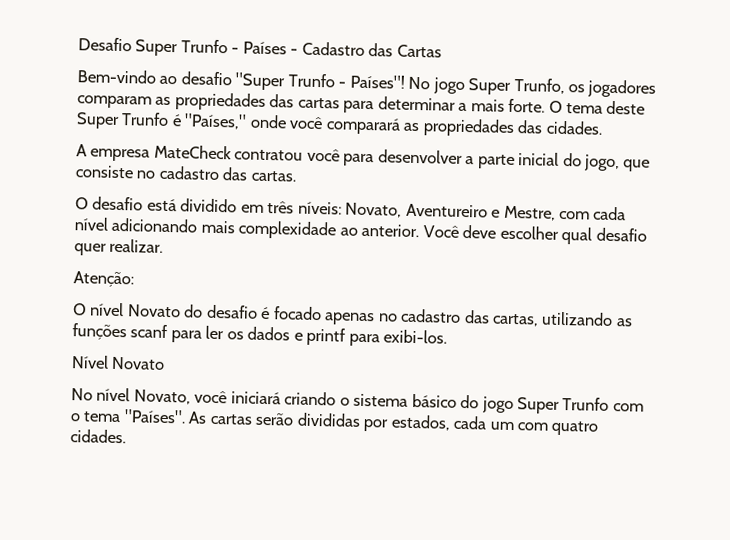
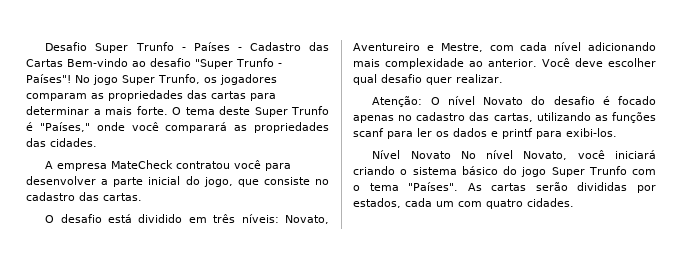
(442, 51) // -> (63, 63) none
(134, 279) // -> (423, 101) none
(166, 363) // -> (451, 155) none

